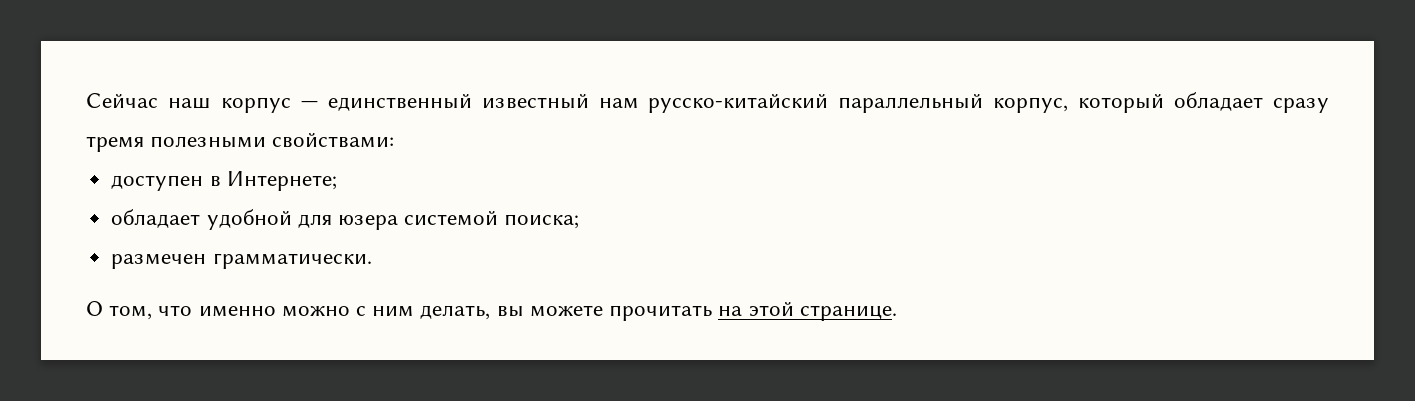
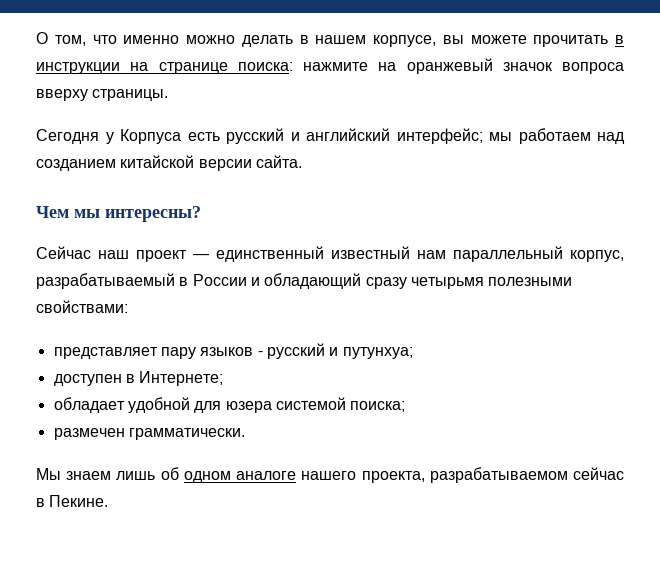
(86, 100) none -> [36,32,624,47] [36,58,624,74] [36,89,169,101] [36,128,625,144] [36,155,302,171] [36,206,201,222] О том, что именно можно делать в нашем корпусе, вы можете прочитать в инструкции на странице поиска: нажмите на оранжевый значок вопроса вверху страницы. // Сегодня у Корпуса есть русский и английский интерфейс; мы работаем над созданием китайской версии сайта. // Чем мы интересны? //
[220,97,291,113] корпус -> [136,250,187,262] проект
[648,93,829,113] русско-китайский -> (446, 254) none
[1078,92,1329,113] [86,132,395,152] который обладает сразу тремя полезными свойствами: -> [36,273,573,289] [36,300,128,313] [53,343,413,359] разрабатываемый в России и обладающий сразу четырьмя полезными свойствами: // представляет пару языков - русский и путунхуа;
[86,301,897,321] О том, что именно можно с ним делать, вы можете прочитать на этой странице. -> [36,467,624,483] [36,495,109,507] Мы знаем лишь об одном аналоге нашего проекта, разрабатываемом сейчас в Пекине.

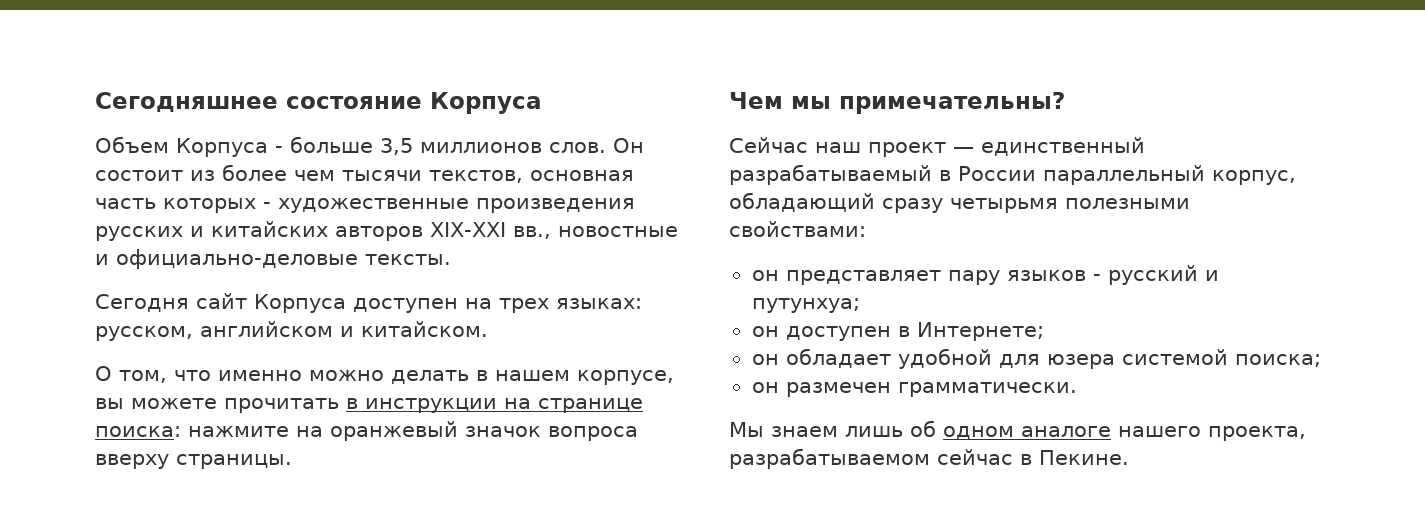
(36, 38) none -> [95,92,542,114] [95,136,644,157] [95,164,634,183] [95,198,635,213] [95,221,678,241] [95,249,451,269] [95,293,642,313] [95,321,488,341] Сегодняшнее состояние Корпуса // Объем Корпуса - больше 3,5 миллионов слов. Он состоит из более чем тысячи текстов, основная часть которых - художественные произведения русских и китайских авторов XIX-XXI вв., новостные и официально-деловые тексты. // Сегодня сайт Корпуса доступен на трех языках: русском, английском и китайском. //
[36,128,625,144] [36,155,302,171] // Сегодня у Корпуса есть русский и английский интерфейс; мы работаем над созданием китайской версии сайта. -> (292, 461) none
[105,206,201,222] интересны? -> [839,92,1065,114] примечательны?
[331,246,624,262] известный нам параллельный корпус, -> (1145, 146) none
[250,277,260,286] и -> [1043,165,1296,185] параллельный корпус,
(128, 306) none -> [751,270,779,281] он
(413, 353) none -> [751,326,779,337] он
(224, 378) none -> [751,354,779,365] он
(406, 406) none -> [751,382,779,393] он

